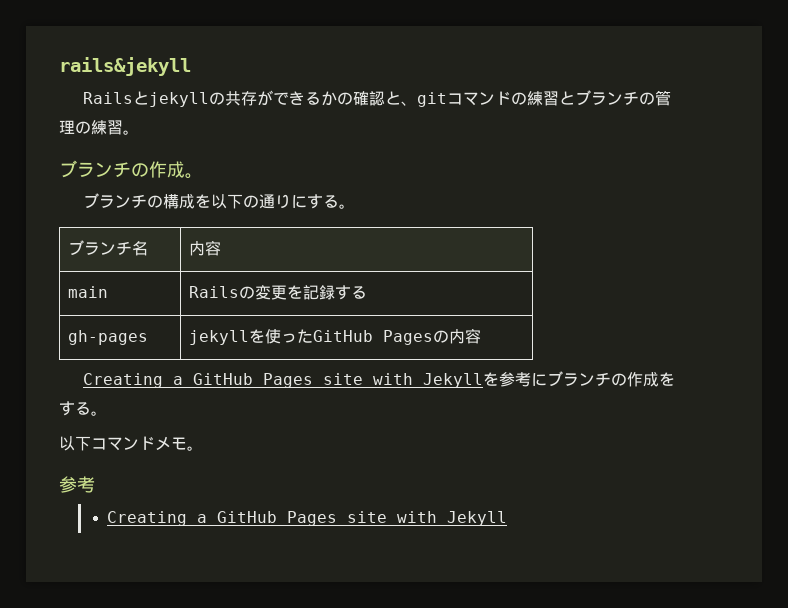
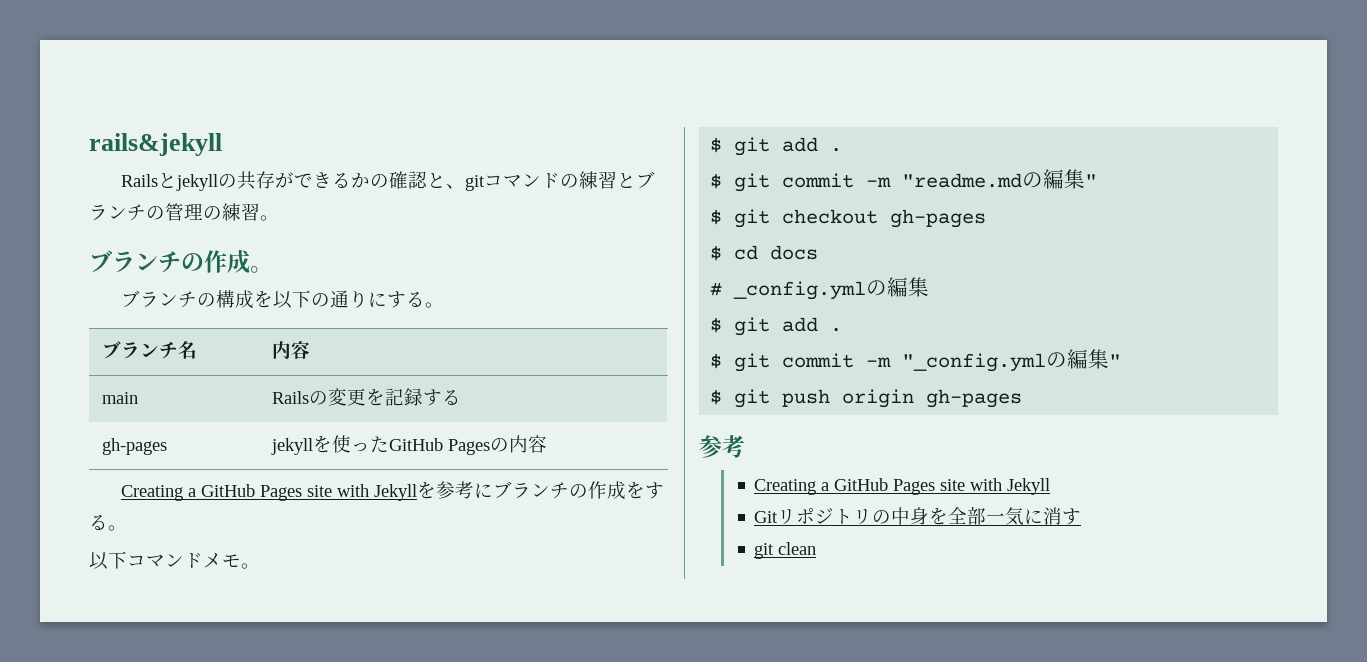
(203, 448) none -> [710,137,843,156] [710,169,1098,192] [710,209,987,228] [710,245,819,261] [710,277,930,300] [710,317,843,336] [710,349,1122,372] [710,389,1023,408] // $ git add . // $ git commit -m "readme.mdの編集" // $ git checkout gh-pages // $ cd docs // # _config.ymlの編集 // $ git add . // $ git commit -m "_config.ymlの編集" // $ git push origin gh-pages
(508, 518) none -> [754,507,1082,525] [754,542,817,559] // Gitリポジトリの中身を全部一気に消す // git clean

